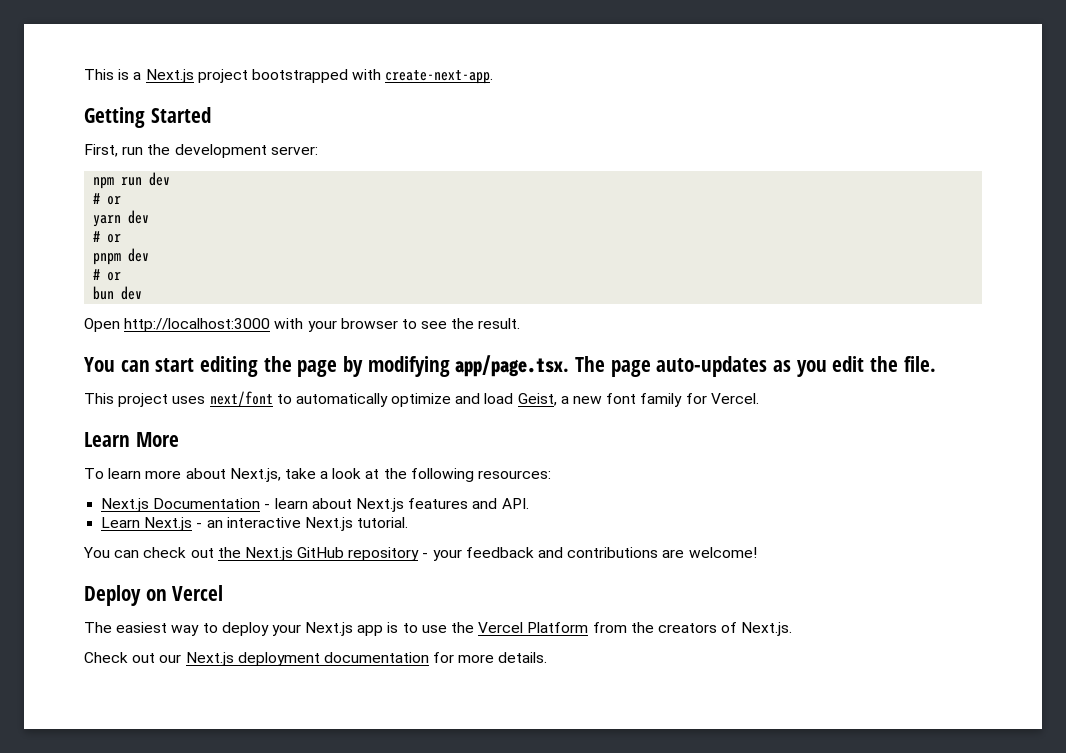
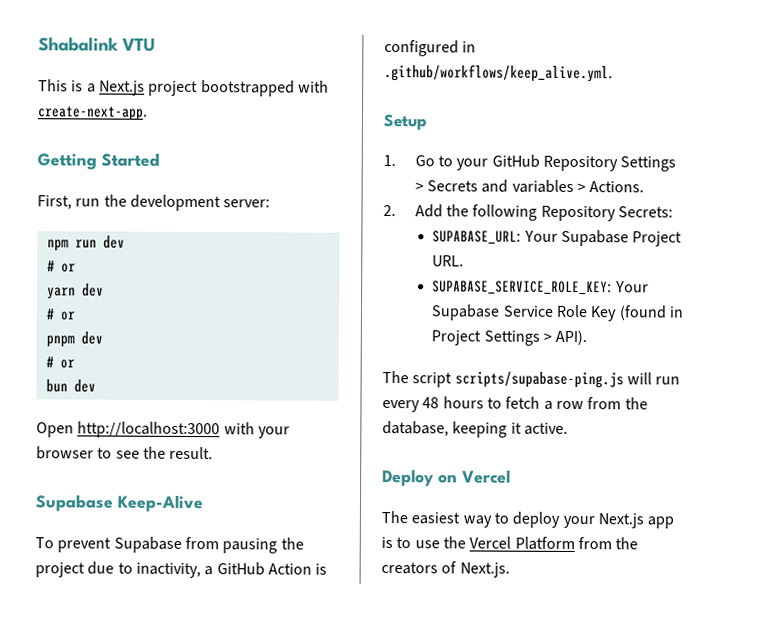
(84, 74) none -> [38,37,156,52] Shabalink VTU //
[84,355,936,377] [84,391,759,407] [84,432,179,447] [84,468,552,482] [101,498,529,512] [101,517,409,531] [83,547,757,561] You can start editing the page by modifying app/page.tsx. The page auto-updates as you edit the file. // This project uses next/font to automatically optimize and load Geist, a new font family for Vercel. // Learn More // To learn more about Next.js, take a look at the following resources: // Next.js Documentation - learn about Next.js features and API. // Learn Next.js - an interactive Next.js tutorial. // You can check out the Next.js GitHub repository - your feedback and contributions are welcome! -> [35,494,204,513] [35,536,304,554] [35,561,328,579] [384,39,477,57] [384,63,613,83] [383,113,428,131] [383,154,677,172] [414,179,645,193] [383,204,674,222] [432,229,683,247] [432,255,465,267] [432,280,649,296] [431,304,684,322] [431,329,588,346] [382,370,681,389] [382,396,648,413] [382,420,568,438] Supabase Keep-Alive // To prevent Supabase from pausing the project due to inactivity, a GitHub Action is configured in .github/workflows/keep_alive.yml. // Setup // 1. Go to your GitHub Repository Settings > Secrets and variables > Actions. // 2. Add the following Repository Secrets: // SUPABASE_URL: Your Supabase Project URL. // SUPABASE_SERVICE_ROLE_KEY: Your Supabase Service Role Key (found in Project Settings > API). // The script scripts/supabase-ping.js will run every 48 hours to fetch a row from the database, keeping it active.
[84,652,548,666] // Check out our Next.js deployment documentation for more details. -> (510, 570) none

